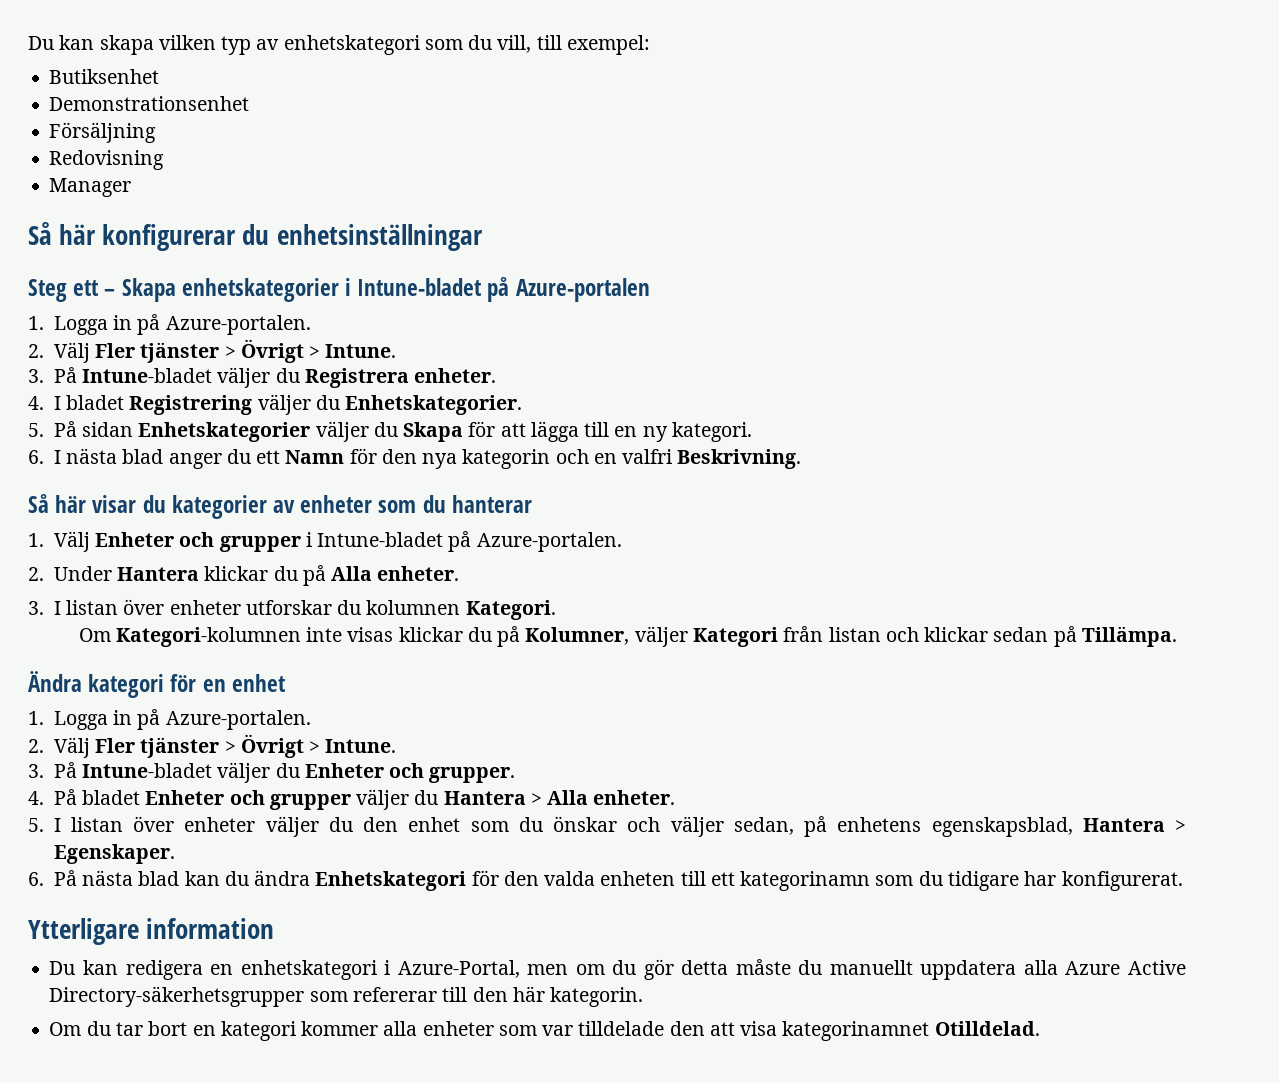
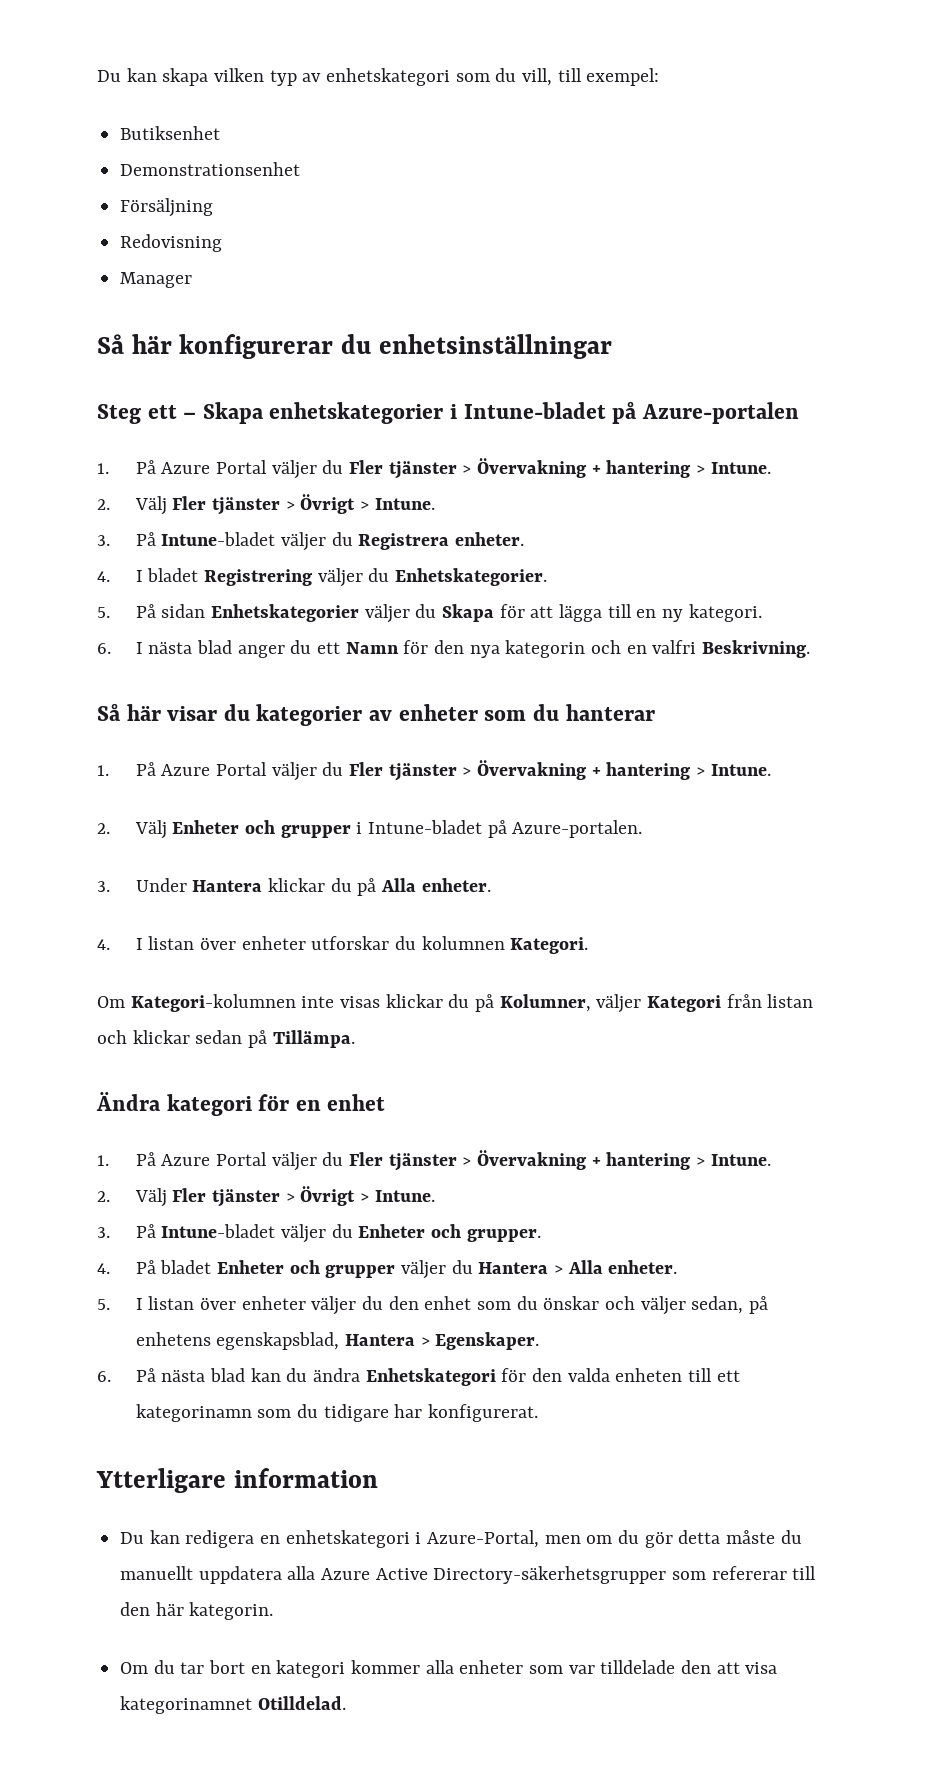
[53,314,311,335] Logga in på Azure-portalen. -> [135,458,771,479] På Azure Portal väljer du Fler tjänster > Övervakning + hantering > Intune.
(44, 540) none -> [135,760,771,781] [97,823,110,834] På Azure Portal väljer du Fler tjänster > Övervakning + hantering > Intune. // 2.
[28,567,44,581] 2. -> [97,881,110,892] 3.
[28,601,44,615] 3. -> [97,939,110,950] 4.
[53,709,311,730] Logga in på Azure-portalen. -> [135,1150,771,1171] På Azure Portal väljer du Fler tjänster > Övervakning + hantering > Intune.

